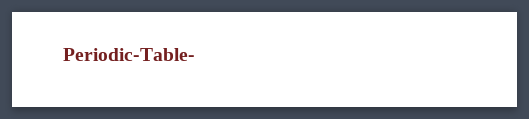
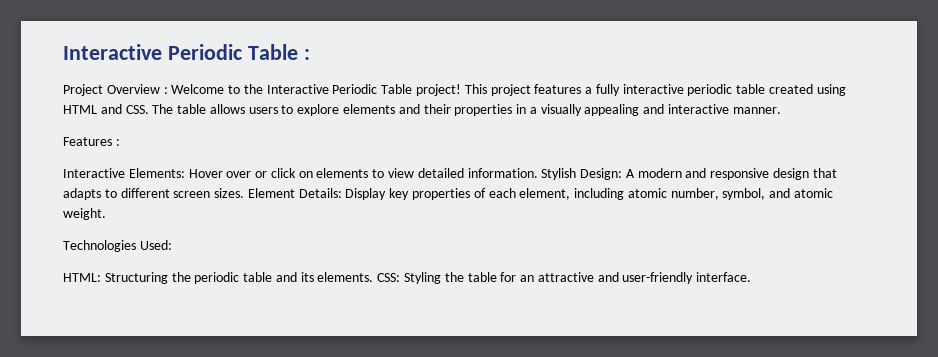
[63,48,195,61] Periodic-Table- -> [63,44,310,60] [63,84,846,96] [63,104,781,116] [63,137,120,146] [63,168,837,180] [63,188,834,200] [63,208,106,220] [63,240,172,252] [63,272,752,284] Interactive Periodic Table : // Project Overview : Welcome to the Interactive Periodic Table project! This project features a fully interactive periodic table created using HTML and CSS. The table allows users to explore elements and their properties in a visually appealing and interactive manner. // Features : // Interactive Elements: Hover over or click on elements to view detailed information. Stylish Design: A modern and responsive design that adapts to different screen sizes. Element Details: Display key properties of each element, including atomic number, symbol, and atomic weight. // Technologies Used: // HTML: Structuring the periodic table and its elements. CSS: Styling the table for an attractive and user-friendly interface.

